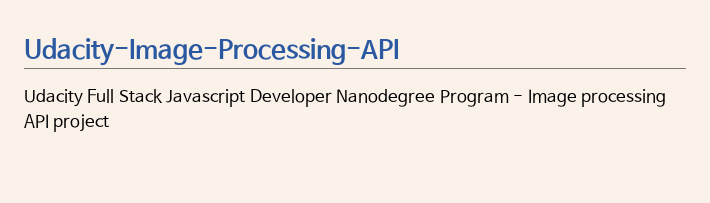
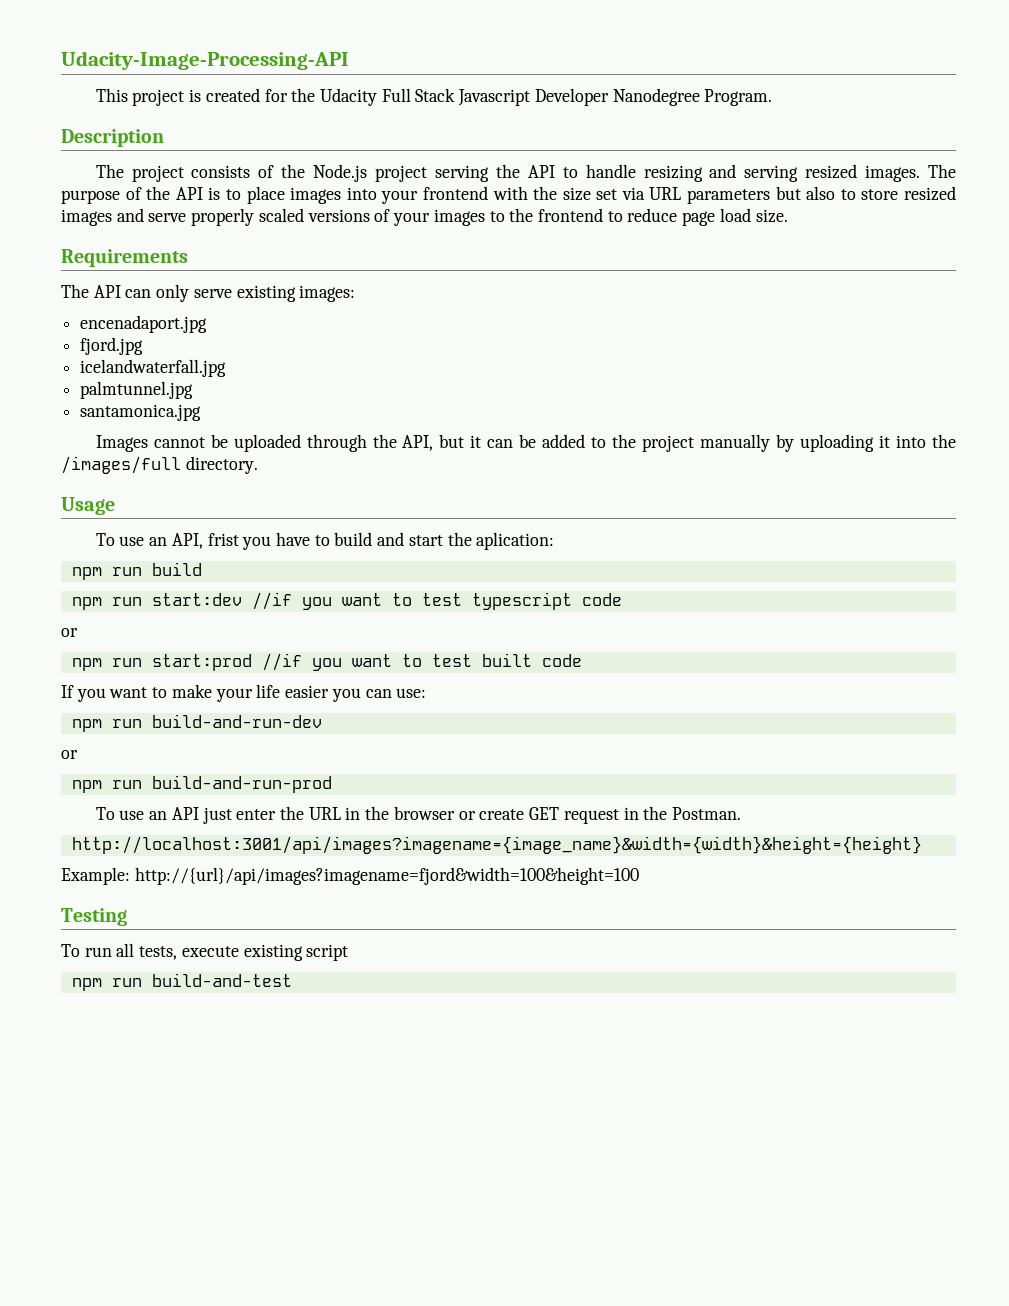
(399, 52) none -> [95,88,316,106] This project is created for the
[439,89,667,107] [24,114,110,132] Program - Image processing API project -> [704,89,773,106] [61,129,164,147] [95,164,956,182] [61,186,957,204] [61,208,788,226] [61,249,188,267] [61,284,356,302] [80,315,208,333] [80,337,144,355] [80,359,227,377] [80,381,194,399] [80,404,202,421] [95,434,956,452] [61,456,258,474] [61,497,115,515] [95,532,555,550] [71,562,202,580] [71,592,622,610] [61,628,78,637] [71,653,582,671] [61,684,427,702] [71,714,322,732] [61,750,78,759] [71,775,332,793] [95,806,742,824] [71,836,922,854] [61,867,639,885] [61,908,127,926] [61,943,349,961] [71,973,292,991] Program. // Description // The project consists of the Node.js project serving the API to handle resizing and serving resized images. The purpose of the API is to place images into your frontend with the size set via URL parameters but also to store resized images and serve properly scaled versions of your images to the frontend to reduce page load size. // Requirements // The API can only serve existing images: // encenadaport.jpg // fjord.jpg // icelandwaterfall.jpg // palmtunnel.jpg // santamonica.jpg // Images cannot be uploaded through the API, but it can be added to the project manually by uploading it into the /images/full directory. // Usage // To use an API, frist you have to build and start the aplication: // npm run build // npm run start:dev //if you want to test typescript code // or // npm run start:prod //if you want to test built code // If you want to make your life easier you can use: // npm run build-and-run-dev // or // npm run build-and-run-prod // To use an API just enter the URL in the browser or create GET request in the Postman. // http://localhost:3001/api/images?imagename={image_name}&width={width}&height={height} // Example: http://{url}/api/images?imagename=fjord&width=100&height=100 // Testing // To run all tests, execute existing script // npm run build-and-test

